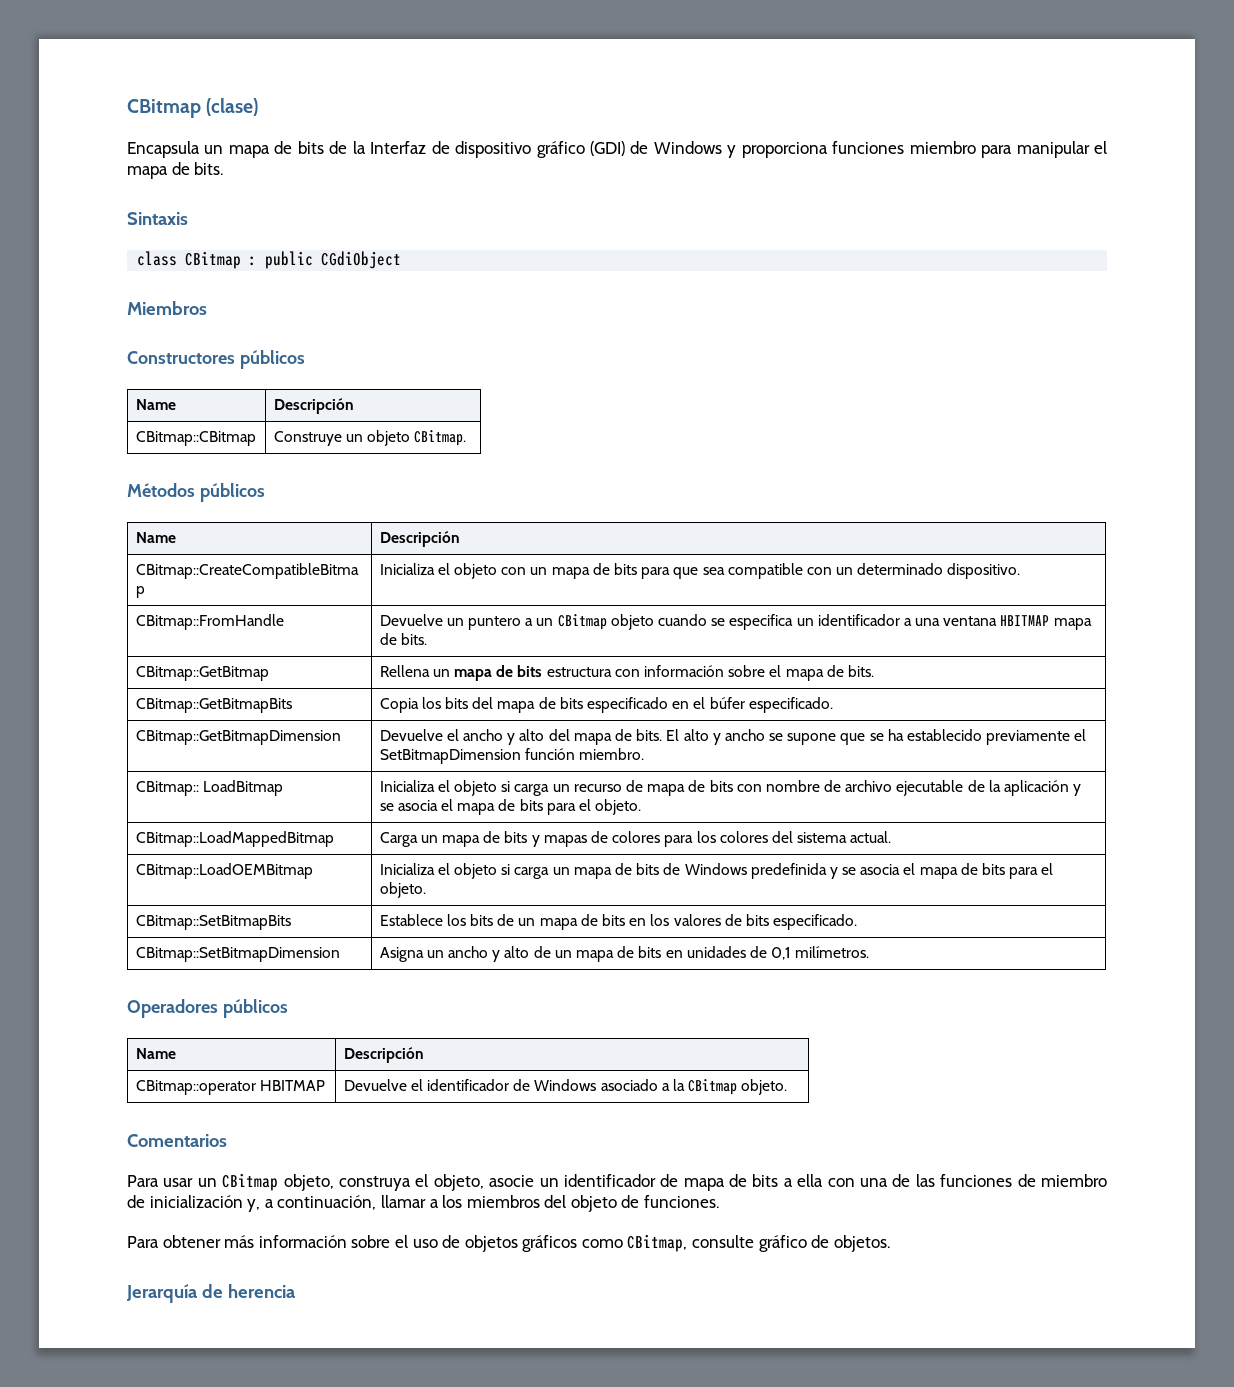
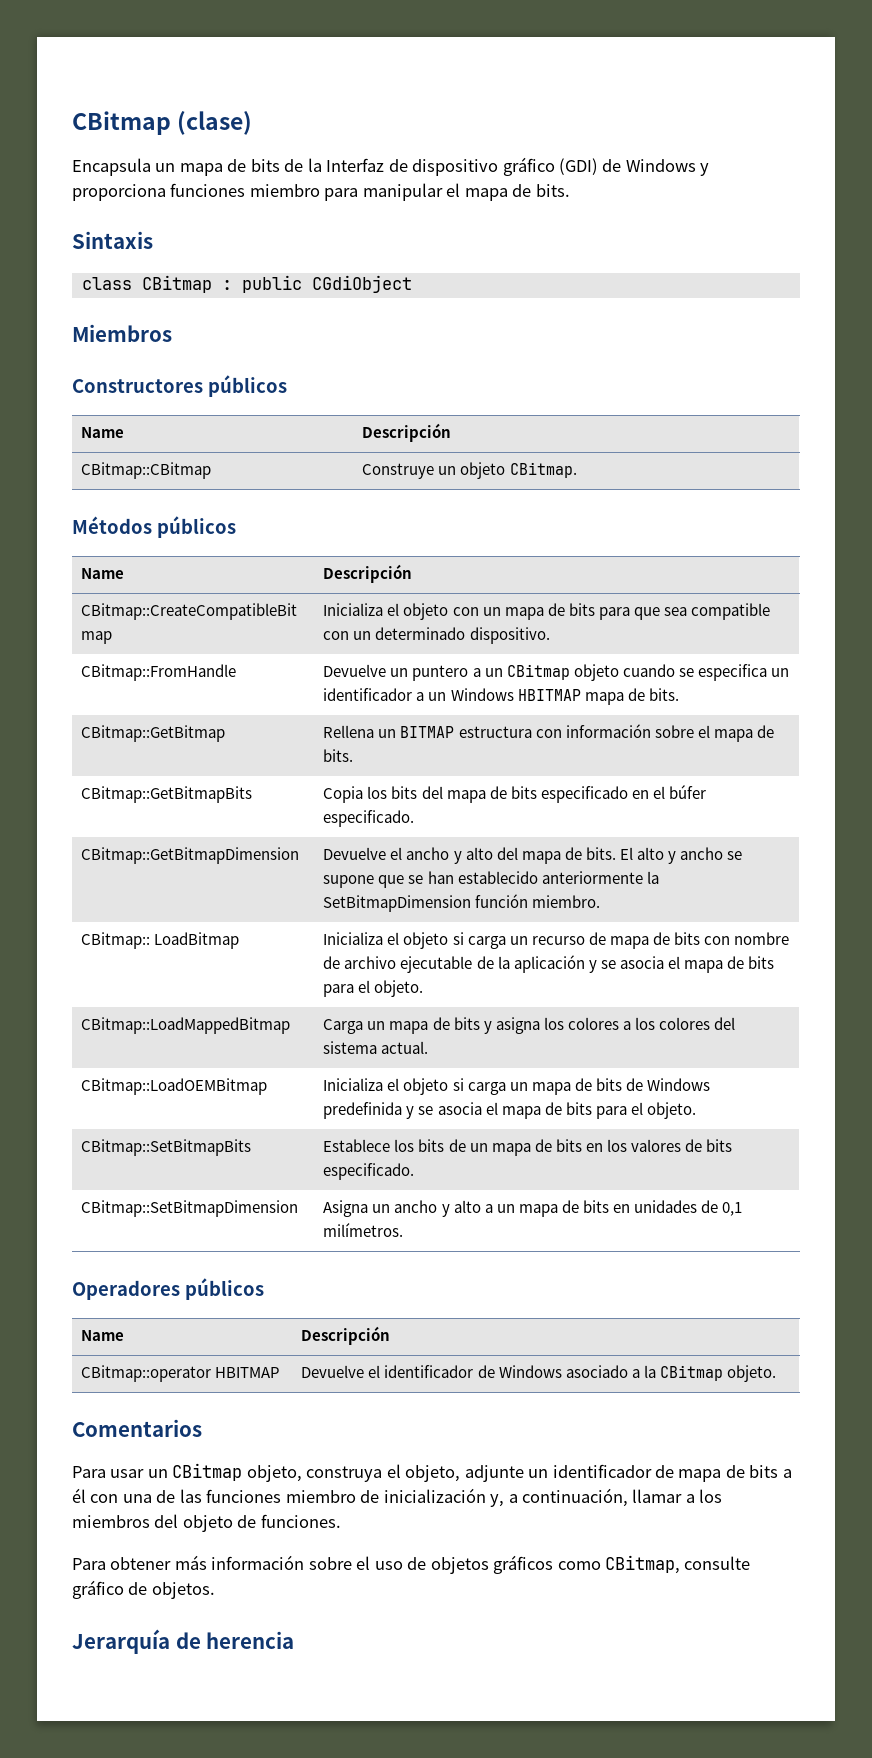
[915,616,998,626] una ventana -> [428,688,514,701] un Windows
[454,665,543,681] mapa de bits -> [400,726,455,738] BITMAP
[887,729,1087,745] ha establecido previamente el -> [427,871,659,884] han establecido anteriormente la
[543,831,694,847] mapas de colores para -> [495,1017,631,1034] asigna los colores a
[533,946,551,958] de -> [484,1204,493,1213] a
[489,1175,535,1187] asocie -> [464,1465,524,1482] adjunte
[797,1174,824,1187] ella -> [72,1488,86,1503] él
[1017,1174,1036,1187] de -> (282, 1496) none

